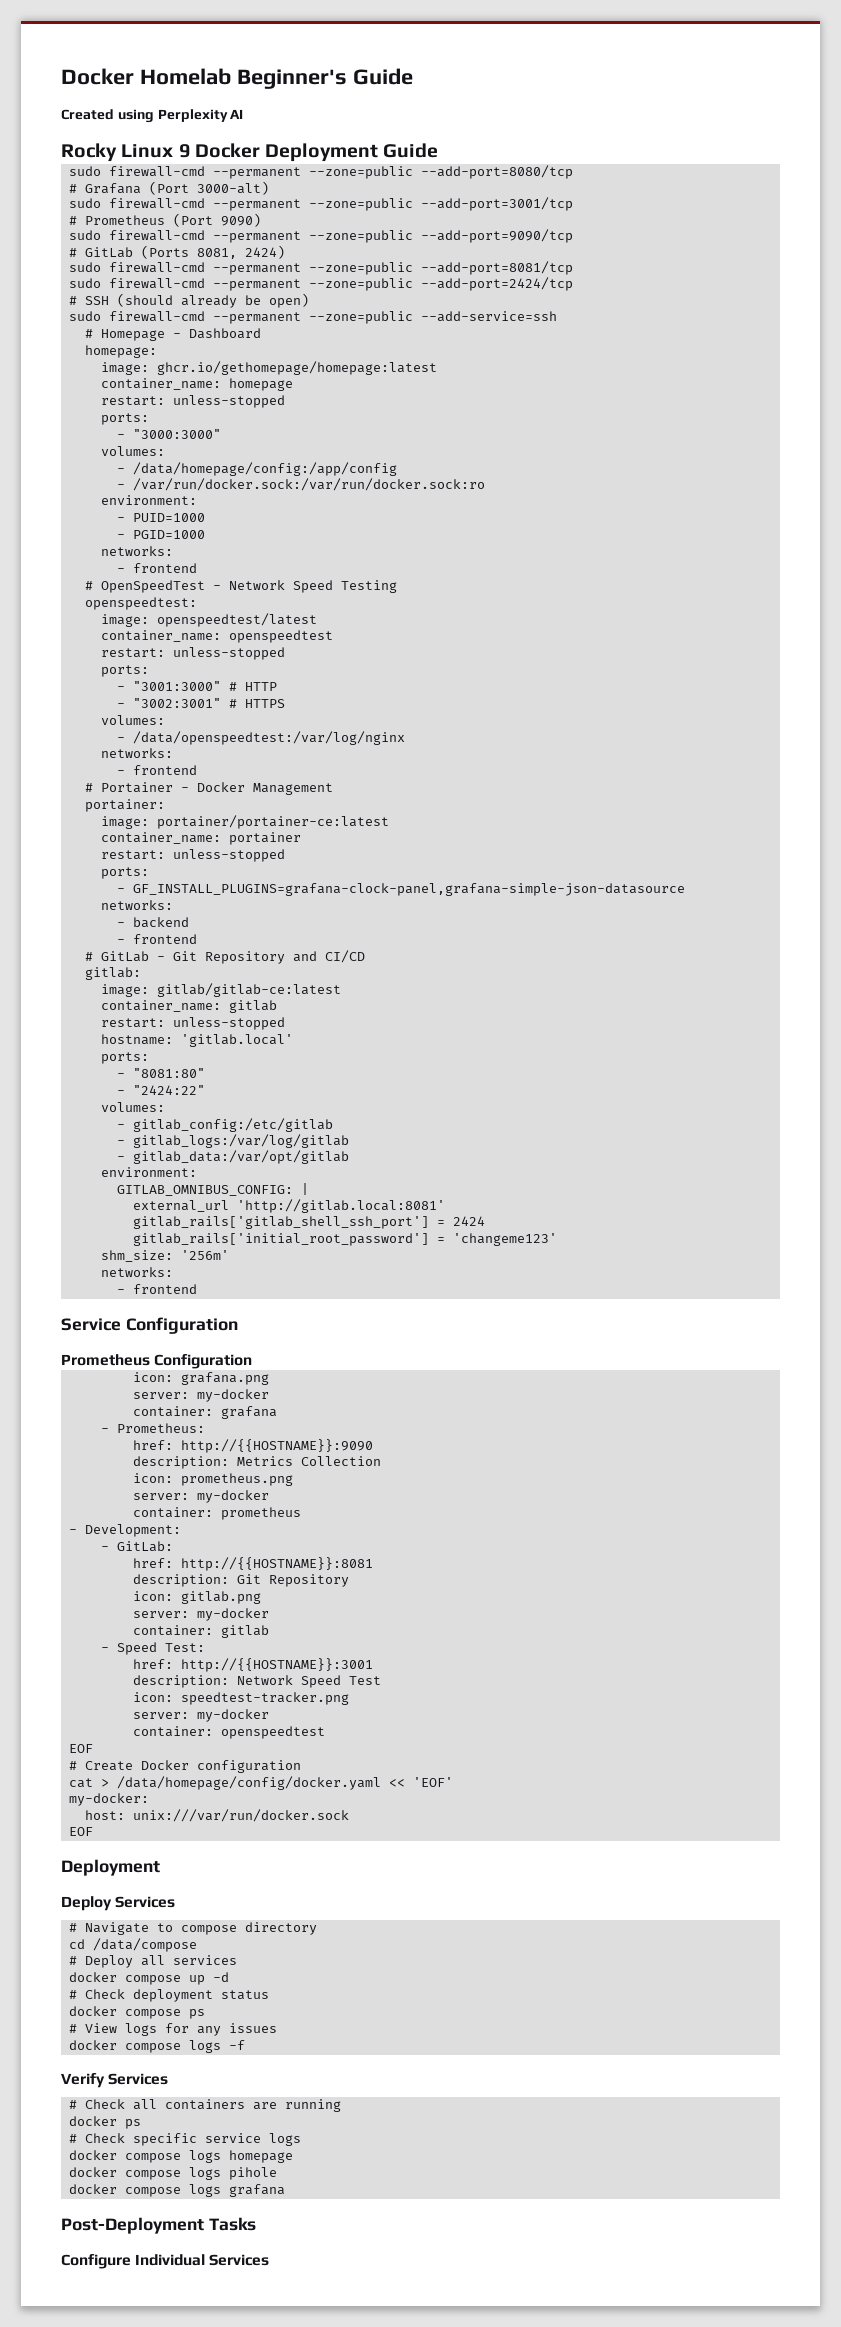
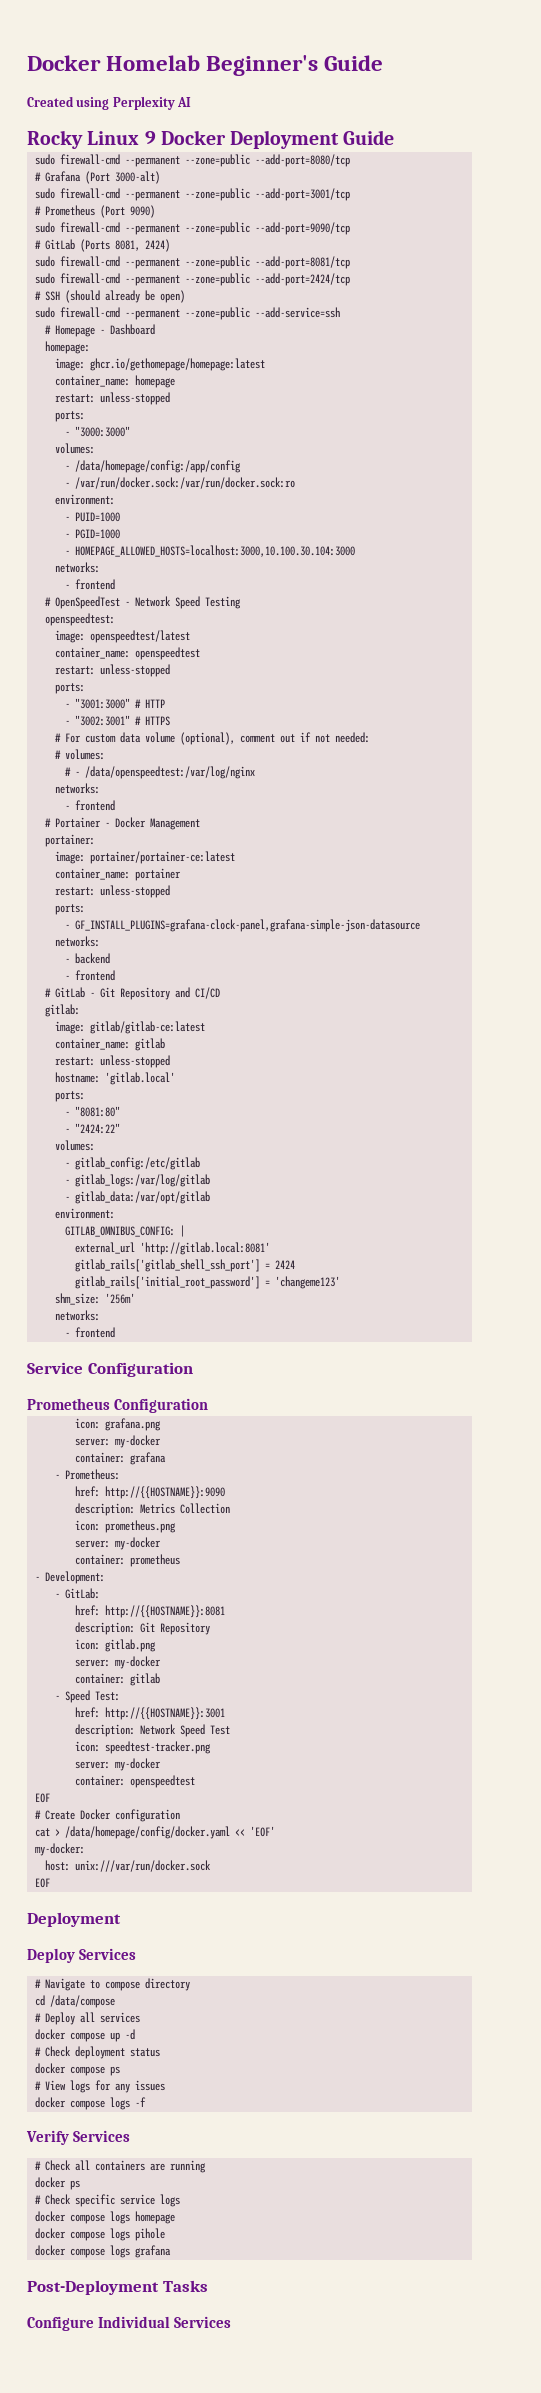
(205, 534) none -> [64,545,355,557] // - HOMEPAGE_ALLOWED_HOSTS=localhost:3000,10.100.30.104:3000
[100,715,165,725] volumes: // -> [54,732,370,745] [54,749,105,760] [64,767,71,776] # For custom data volume (optional), comment out if not needed: // # volumes: // #

